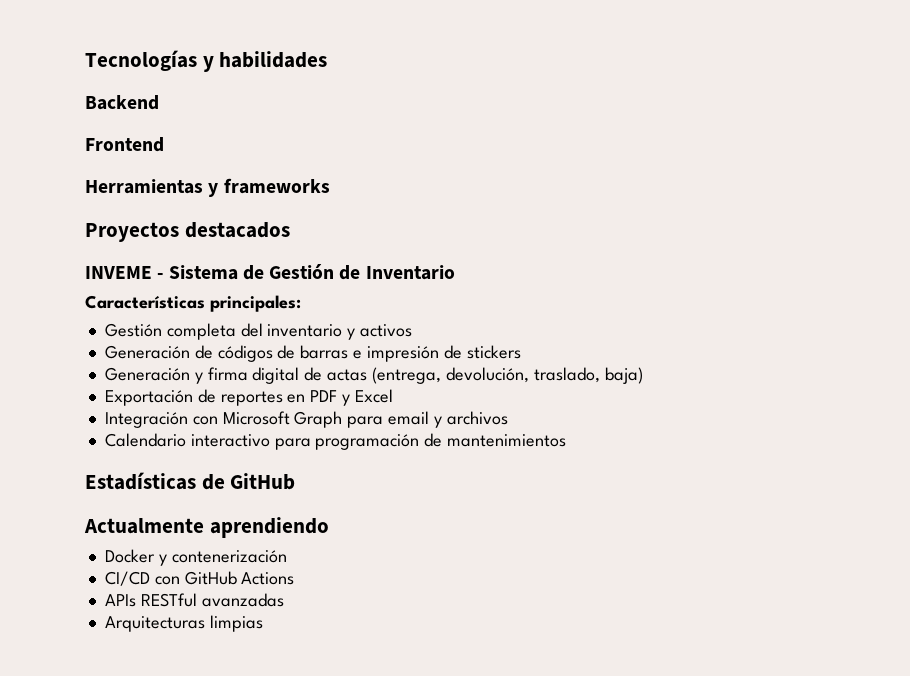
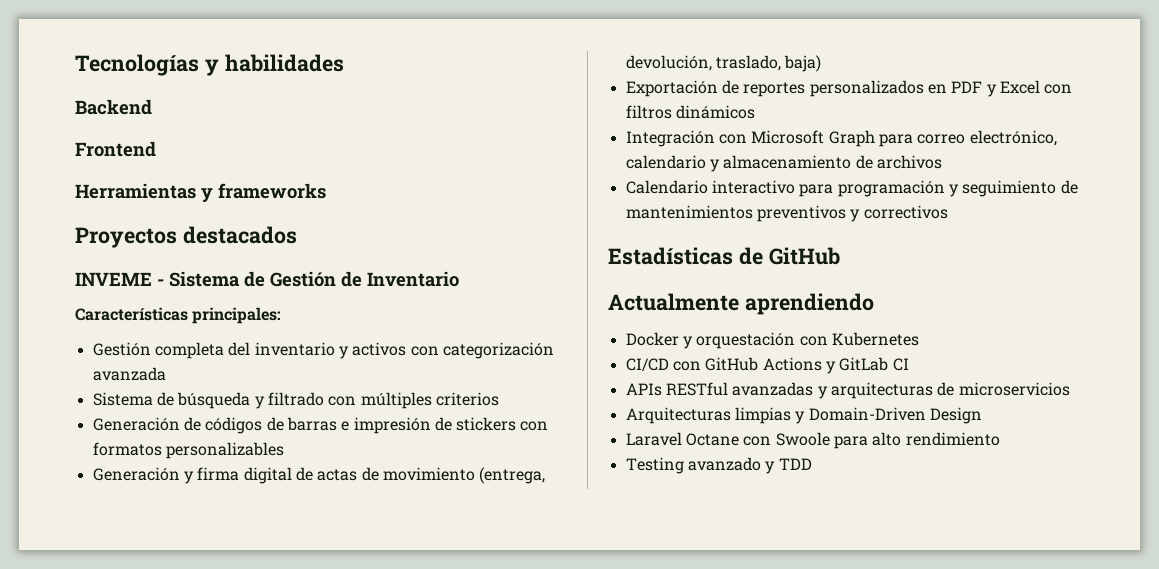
(413, 330) none -> [410,342,554,359] [92,367,166,381] [92,392,499,409] con categorización avanzada // Sistema de búsqueda y filtrado con múltiples criterios
(521, 352) none -> [520,421,549,431] [92,442,284,459] con formatos personalizables
(368, 375) none -> [361,467,475,481] de movimiento
(283, 398) none -> [809,80,924,97] personalizados
(393, 396) none -> [1044,84,1073,94] [625,105,755,119] con filtros dinámicos
[388,411,442,428] email y -> [917,130,1057,146] [625,155,873,172] correo electrónico, calendario y almacenamiento de
(420, 442) none -> [948,180,1057,197] y seguimiento
(567, 440) none -> [756,205,948,222] preventivos y correctivos
[171,550,287,563] contenerización -> [696,332,919,349] orquestación con Kubernetes
(295, 578) none -> [825,357,909,374] y GitLab CI
[104,615,263,632] // Arquitecturas limpias -> [817,382,1070,399] [625,407,982,424] [625,432,1000,449] [625,457,812,474] y arquitecturas de microservicios // Arquitecturas limpias y Domain-Driven Design // Laravel Octane con Swoole para alto rendimiento // Testing avanzado y TDD

